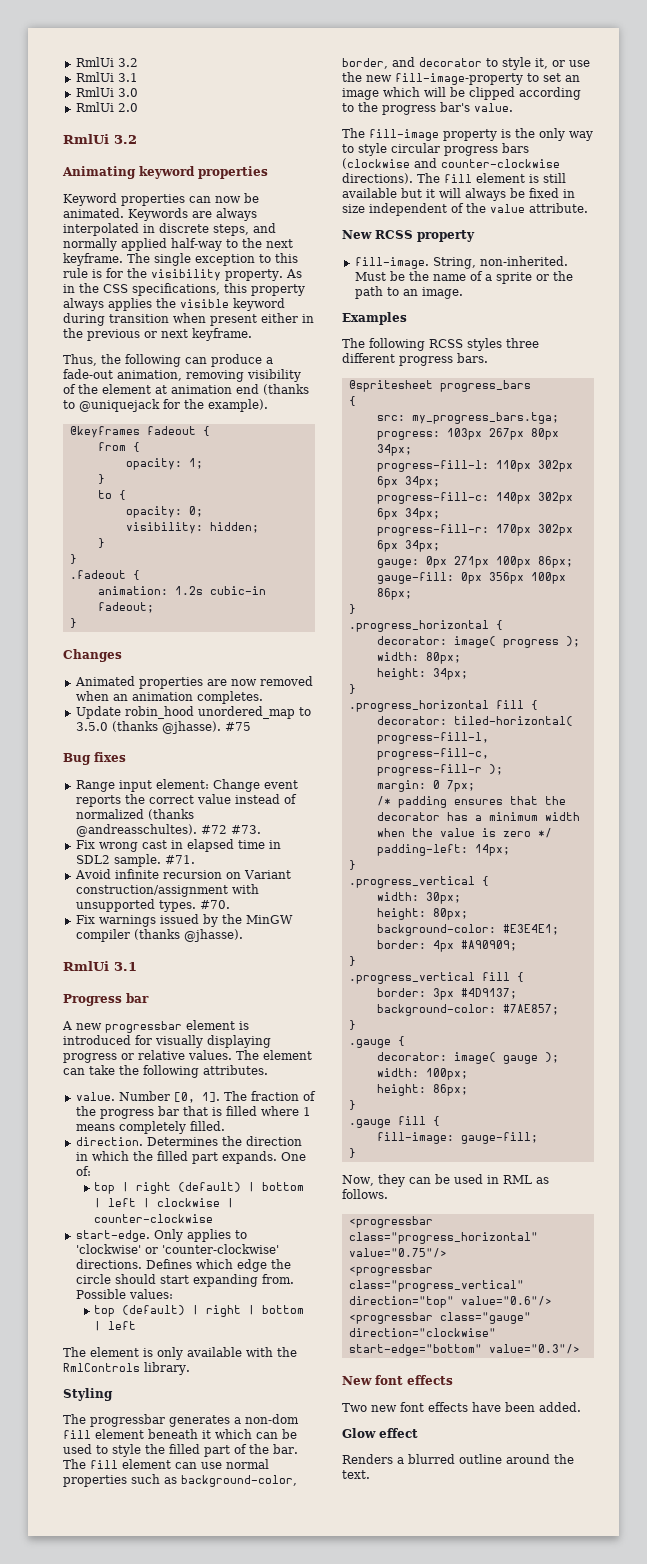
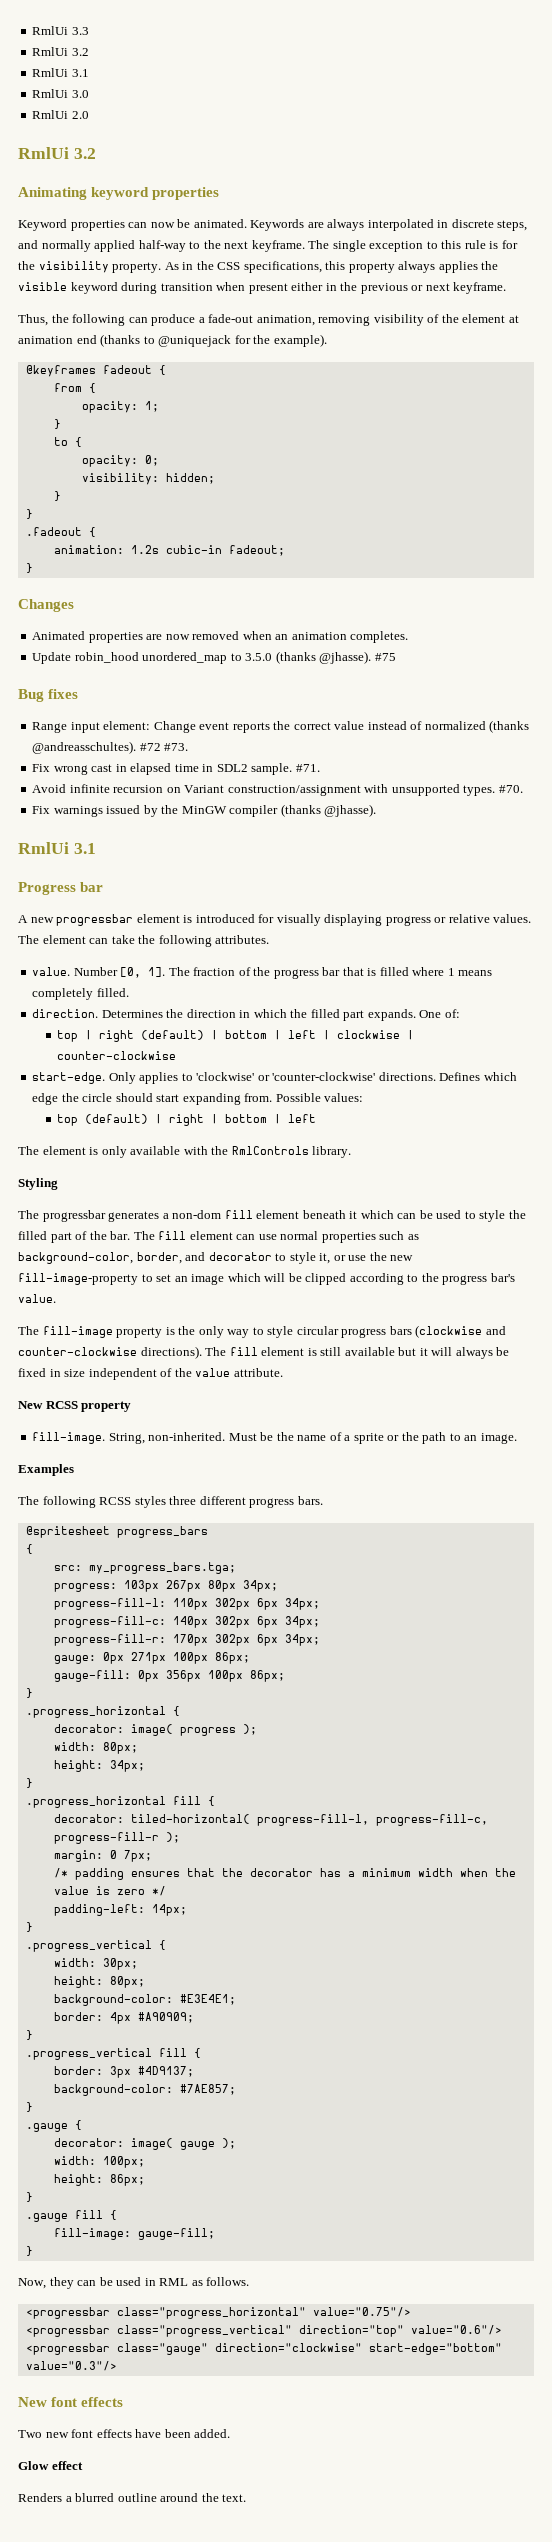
[75,57,114,67] RmlUi -> [32,26,89,35] [32,47,69,56] RmlUi 3.3 // RmlUi

